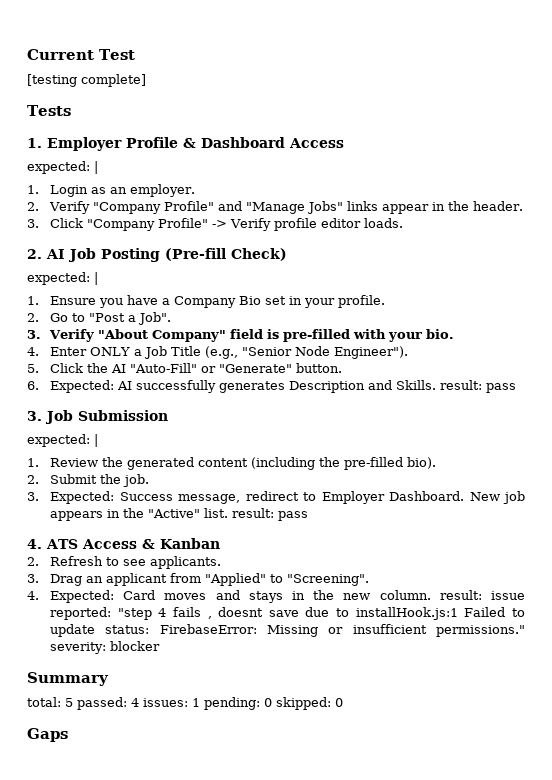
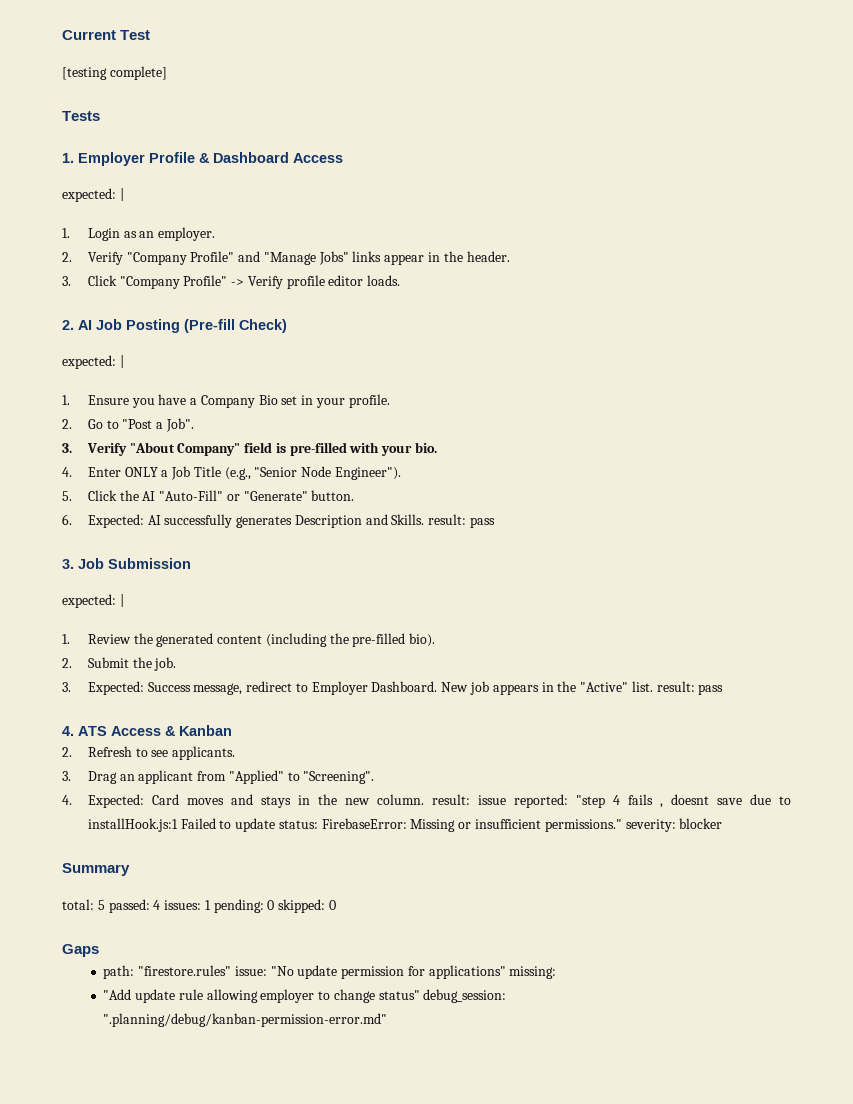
(68, 735) none -> [103,965,557,979] [103,989,507,1003] [103,1013,388,1027] // path: "firestore.rules" issue: "No update permission for applications" missing: // "Add update rule allowing employer to change status" debug_session: ".planning/debug/kanban-permission-error.md"

